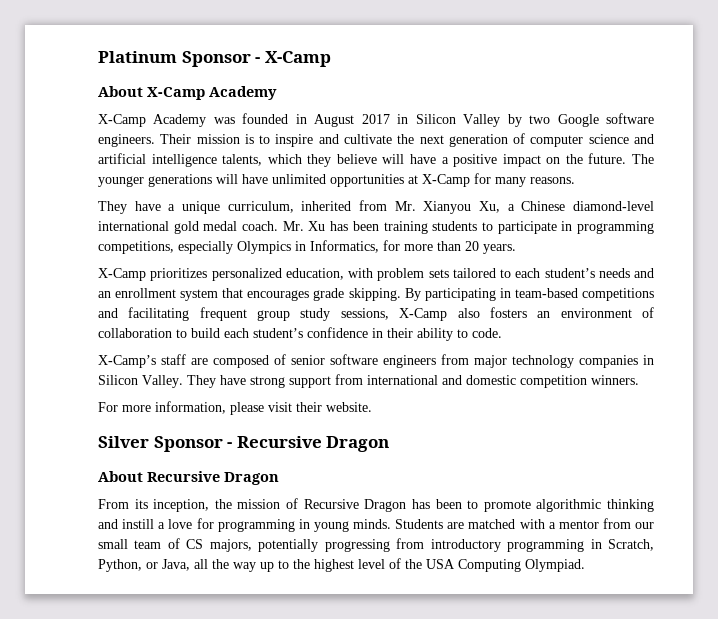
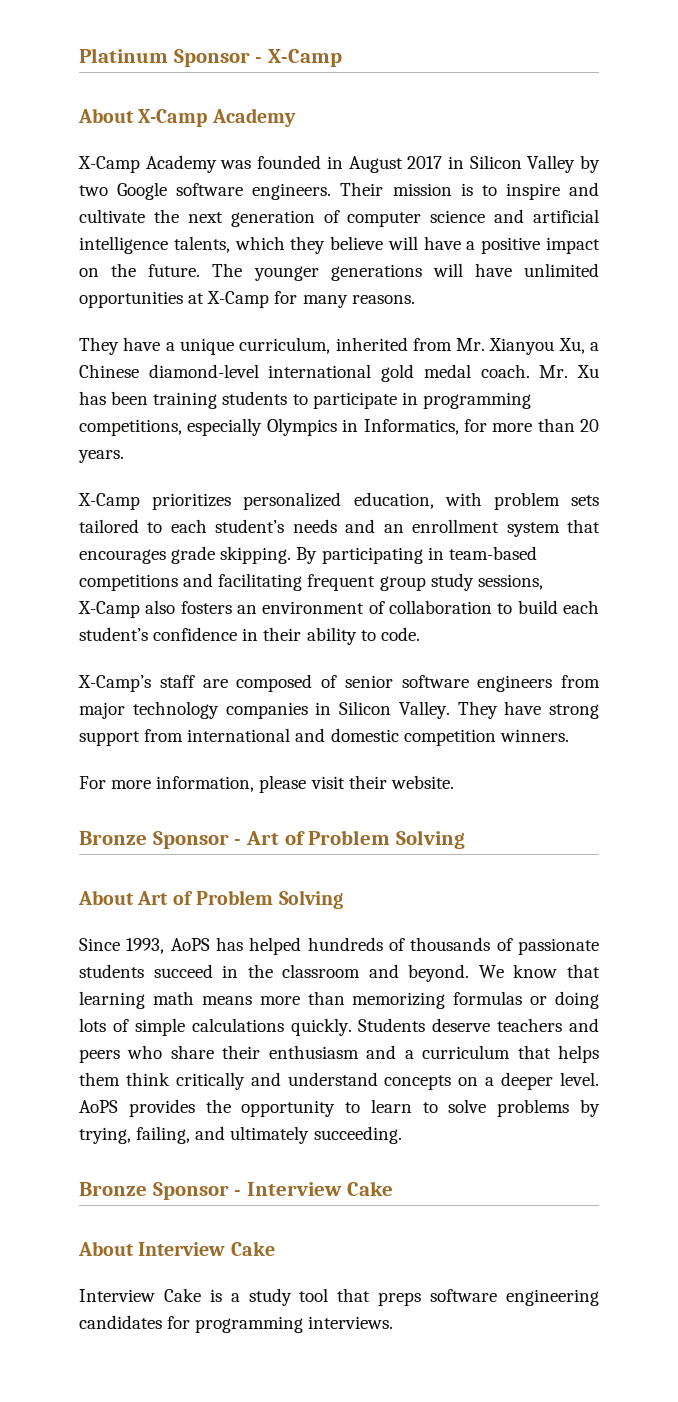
[98,436,390,452] [98,471,279,485] [98,498,655,512] [98,518,654,532] [98,538,654,552] [98,558,585,572] Silver Sponsor - Recursive Dragon // About Recursive Dragon // From its inception, the mission of Recursive Dragon has been to promote algorithmic thinking and instill a love for programming in young minds. Students are matched with a mentor from our small team of CS majors, potentially progressing from introductory programming in Scratch, Python, or Java, all the way up to the highest level of the USA Computing Olympiad. -> [79,830,466,849] [78,890,343,909] [79,937,599,955] [79,964,600,982] [79,991,599,1009] [79,1018,599,1036] [79,1045,599,1063] [79,1072,600,1090] [79,1099,600,1117] [79,1126,402,1144] [79,1181,393,1200] [78,1241,275,1256] [79,1288,599,1306] [79,1315,394,1333] Bronze Sponsor - Art of Problem Solving // About Art of Problem Solving // Since 1993, AoPS has helped hundreds of thousands of passionate students succeed in the classroom and beyond. We know that learning math means more than memorizing formulas or doing lots of simple calculations quickly. Students deserve teachers and peers who share their enthusiasm and a curriculum that helps them think critically and understand concepts on a deeper level. AoPS provides the opportunity to learn to solve problems by trying, failing, and ultimately succeeding. // Bronze Sponsor - Interview Cake // About Interview Cake // Interview Cake is a study tool that preps software engineering candidates for programming interviews.

